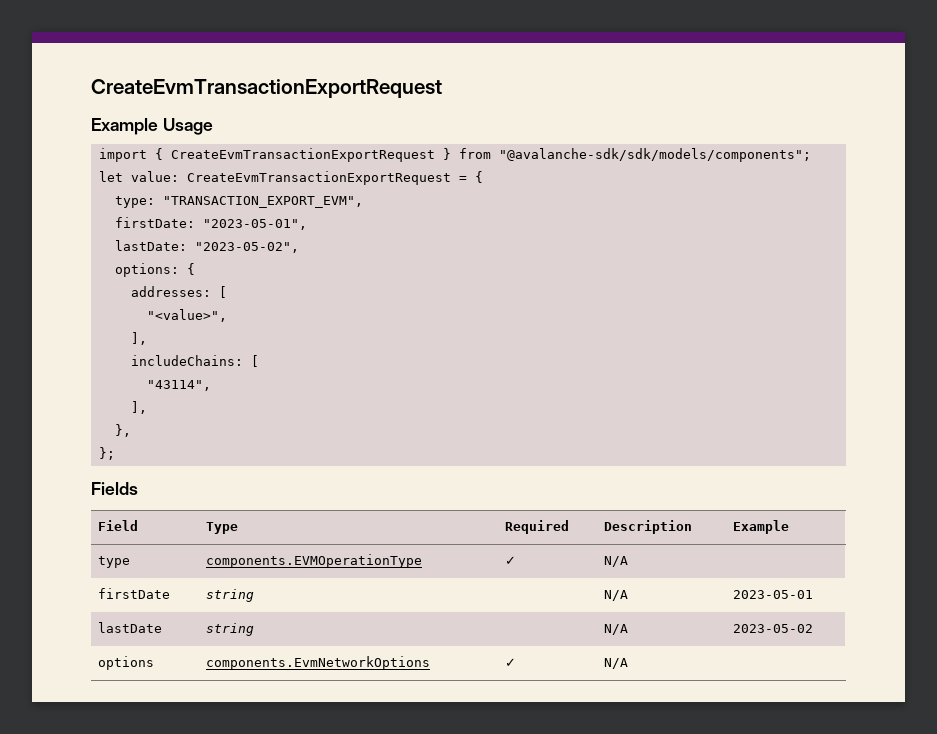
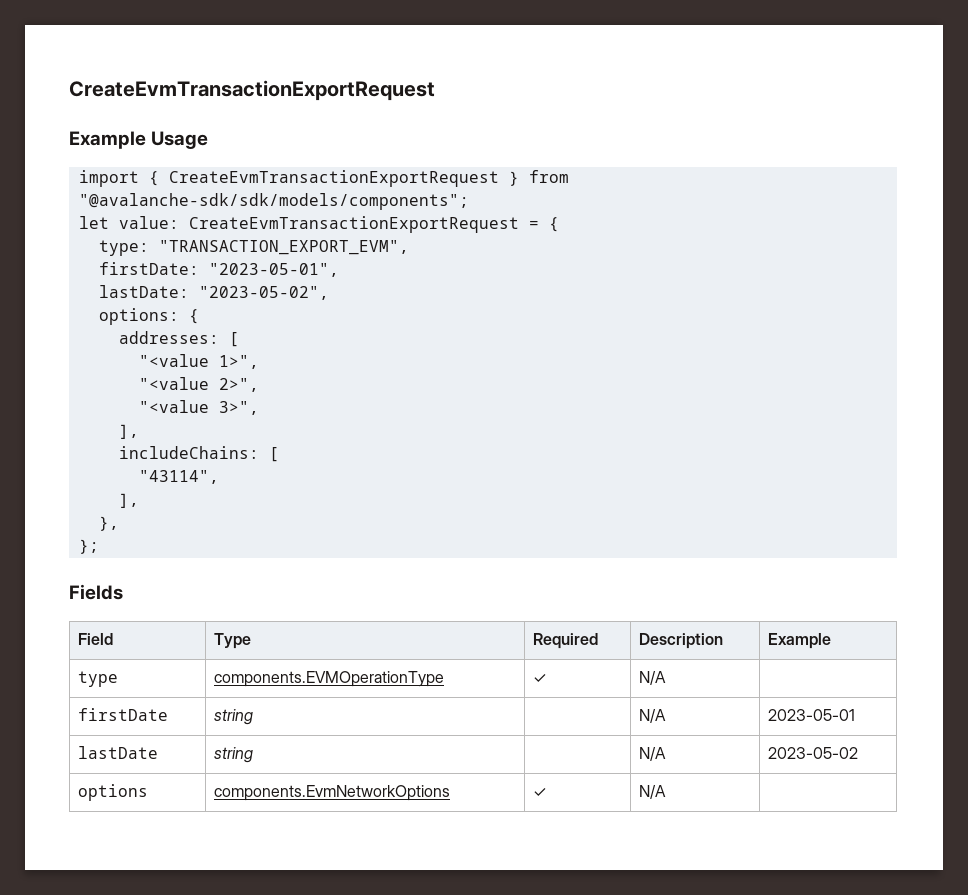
[146,309,227,322] "<value>", -> [138,354,259,369] [138,377,259,392] [138,400,259,415] "<value 1>", // "<value 2>", // "<value 3>",

